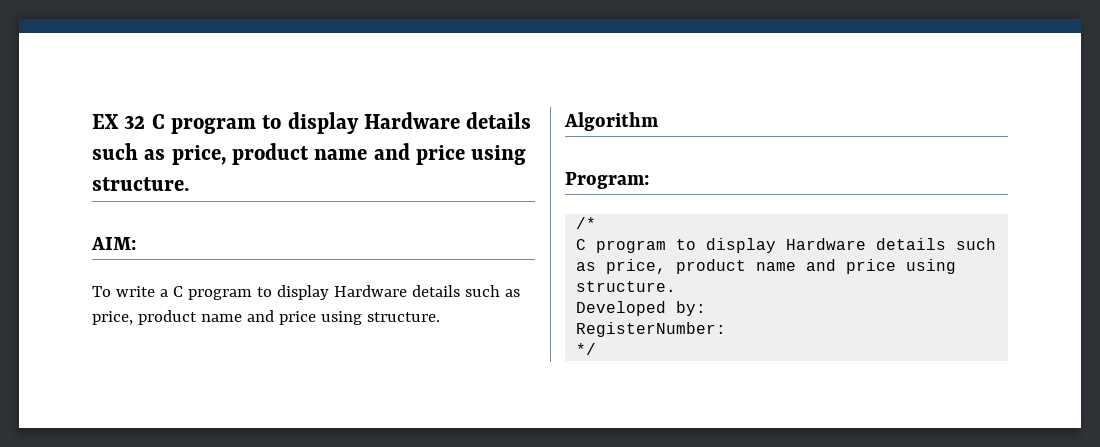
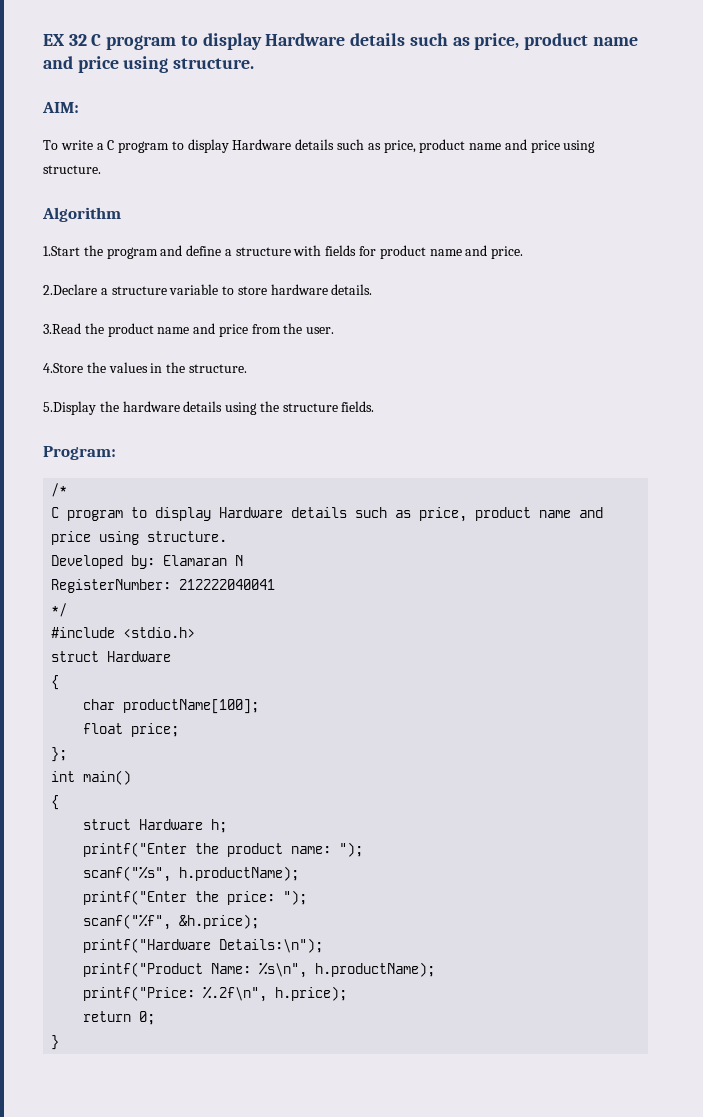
(659, 121) none -> [43,245,524,259] [43,284,373,295] [43,323,335,337] [43,362,247,373] [43,401,375,415] // 1.Start the program and define a structure with fields for product name and price. // 2.Declare a structure variable to store hardware details. // 3.Read the product name and price from the user. // 4.Store the values in the structure. // 5.Display the hardware details using the structure fields.
(707, 308) none -> [163,555,244,566] Elamaran N
(727, 329) none -> [179,579,276,590] 212222040041
(597, 349) none -> [51,627,196,638] [51,651,172,662] [51,675,60,690] [83,699,260,714] [83,723,180,737] [51,747,68,762] [51,770,132,785] [51,795,60,810] [83,819,228,833] [83,842,364,857] [83,866,300,882] [83,890,308,905] [83,914,260,930] [83,938,324,953] [83,962,436,978] [83,986,348,1002] [83,1011,156,1025] [51,1035,60,1050] // #include <stdio.h> // struct Hardware // { // char productName[100]; // float price; // }; // int main() // { // struct Hardware h; // printf("Enter the product name: "); // scanf("%s", h.productName); // printf("Enter the price: "); // scanf("%f", &h.price); // printf("Hardware Details:\n"); // printf("Product Name: %s\n", h.productName); // printf("Price: %.2f\n", h.price); // return 0; // }

